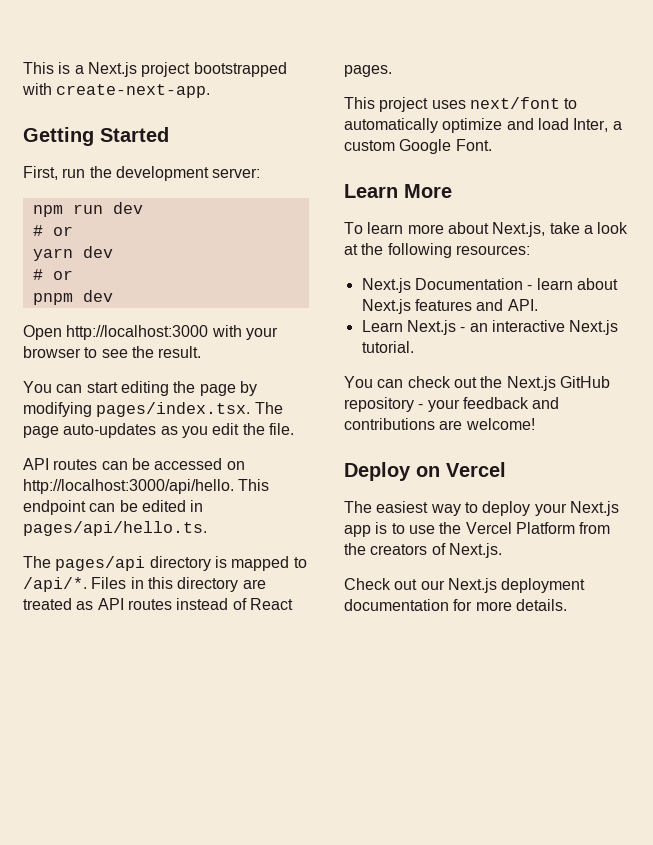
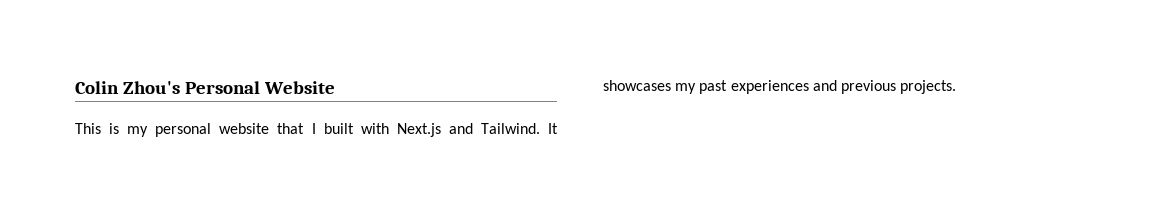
[23,62,287,77] [22,83,211,98] [23,127,169,146] [23,166,261,181] [32,202,143,217] [32,225,73,236] [32,246,113,261] [32,269,73,280] [32,290,113,305] [23,325,278,340] [23,346,202,358] [23,381,257,396] [23,402,283,417] [23,423,294,438] [23,458,245,470] [23,479,270,494] [23,500,204,515] [23,521,207,536] [23,556,307,571] [23,577,266,592] [23,598,293,610] [344,65,392,77] [344,97,578,112] [344,118,622,133] [344,139,492,154] [344,184,452,198] [344,222,629,237] [344,243,530,258] [361,278,618,293] [361,299,538,314] [361,320,619,335] [361,341,414,353] [344,376,610,391] [344,397,560,412] [344,418,535,430] [344,462,506,481] [344,501,619,516] [344,522,611,537] [344,543,502,558] [344,578,586,593] [344,599,567,611] This is a Next.js project bootstrapped with create-next-app. // Getting Started // First, run the development server: // npm run dev // # or // yarn dev // # or // pnpm dev // Open http://localhost:3000 with your browser to see the result. // You can start editing the page by modifying pages/index.tsx. The page auto-updates as you edit the file. // API routes can be accessed on http://localhost:3000/api/hello. This endpoint can be edited in pages/api/hello.ts. // The pages/api directory is mapped to /api/*. Files in this directory are treated as API routes instead of React pages. // This project uses next/font to automatically optimize and load Inter, a custom Google Font. // Learn More // To learn more about Next.js, take a look at the following resources: // Next.js Documentation - learn about Next.js features and API. // Learn Next.js - an interactive Next.js tutorial. // You can check out the Next.js GitHub repository - your feedback and contributions are welcome! // Deploy on Vercel // The easiest way to deploy your Next.js app is to use the Vercel Platform from the creators of Next.js. // Check out our Next.js deployment documentation for more details. -> [75,81,335,94] [75,123,558,137] [603,80,957,94] Colin Zhou's Personal Website // This is my personal website that I built with Next.js and Tailwind. It showcases my past experiences and previous projects.

